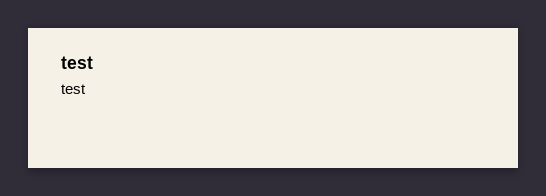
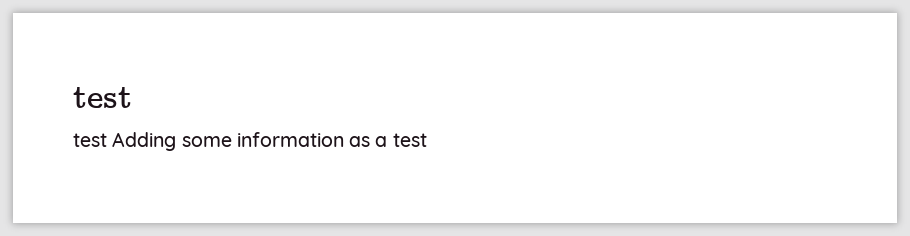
(86, 89) none -> [112,132,427,151] Adding some information as a test

